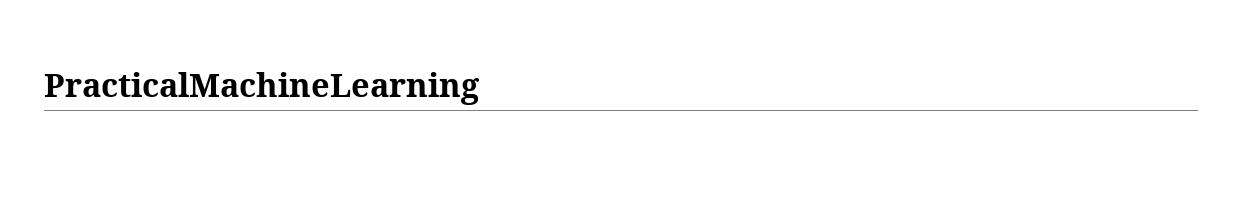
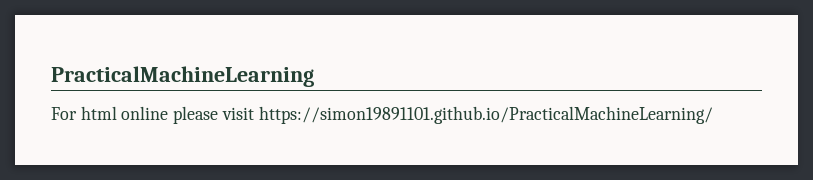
(480, 88) none -> [51,106,713,124] // For html online please visit https://simon19891101.github.io/PracticalMachineLearning/

